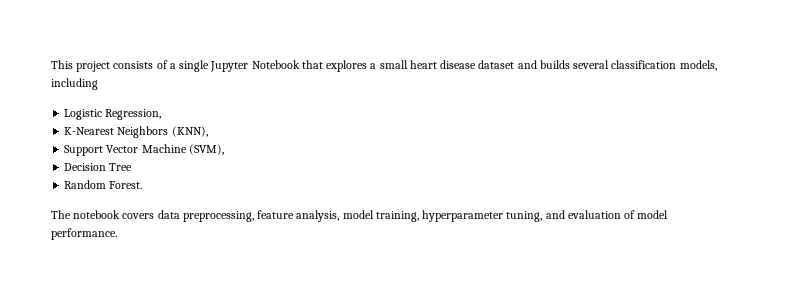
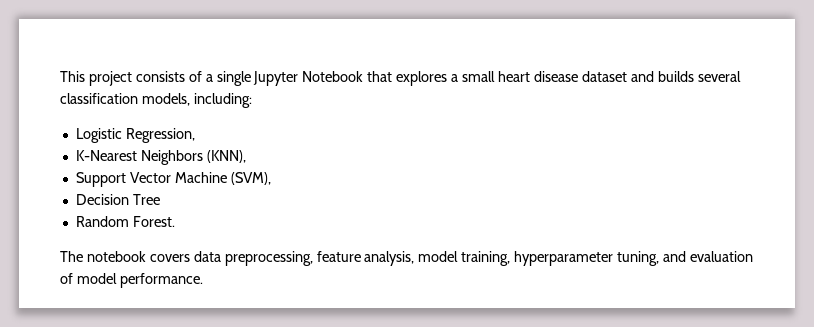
[51,78,98,90] including -> [193,93,252,108] including:

